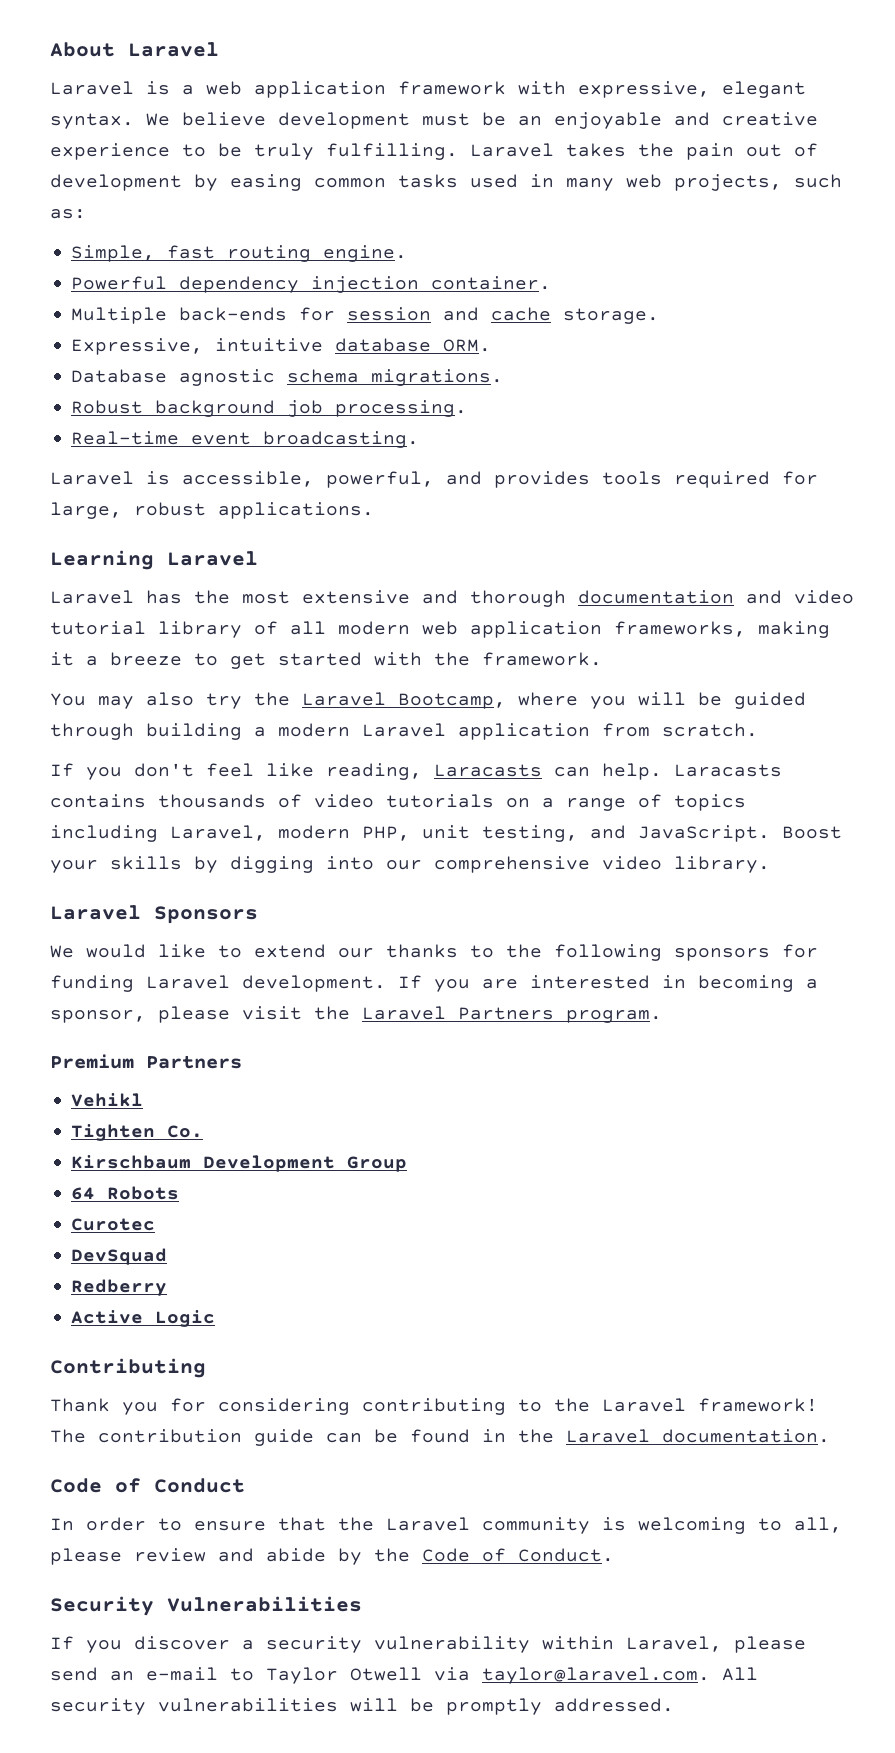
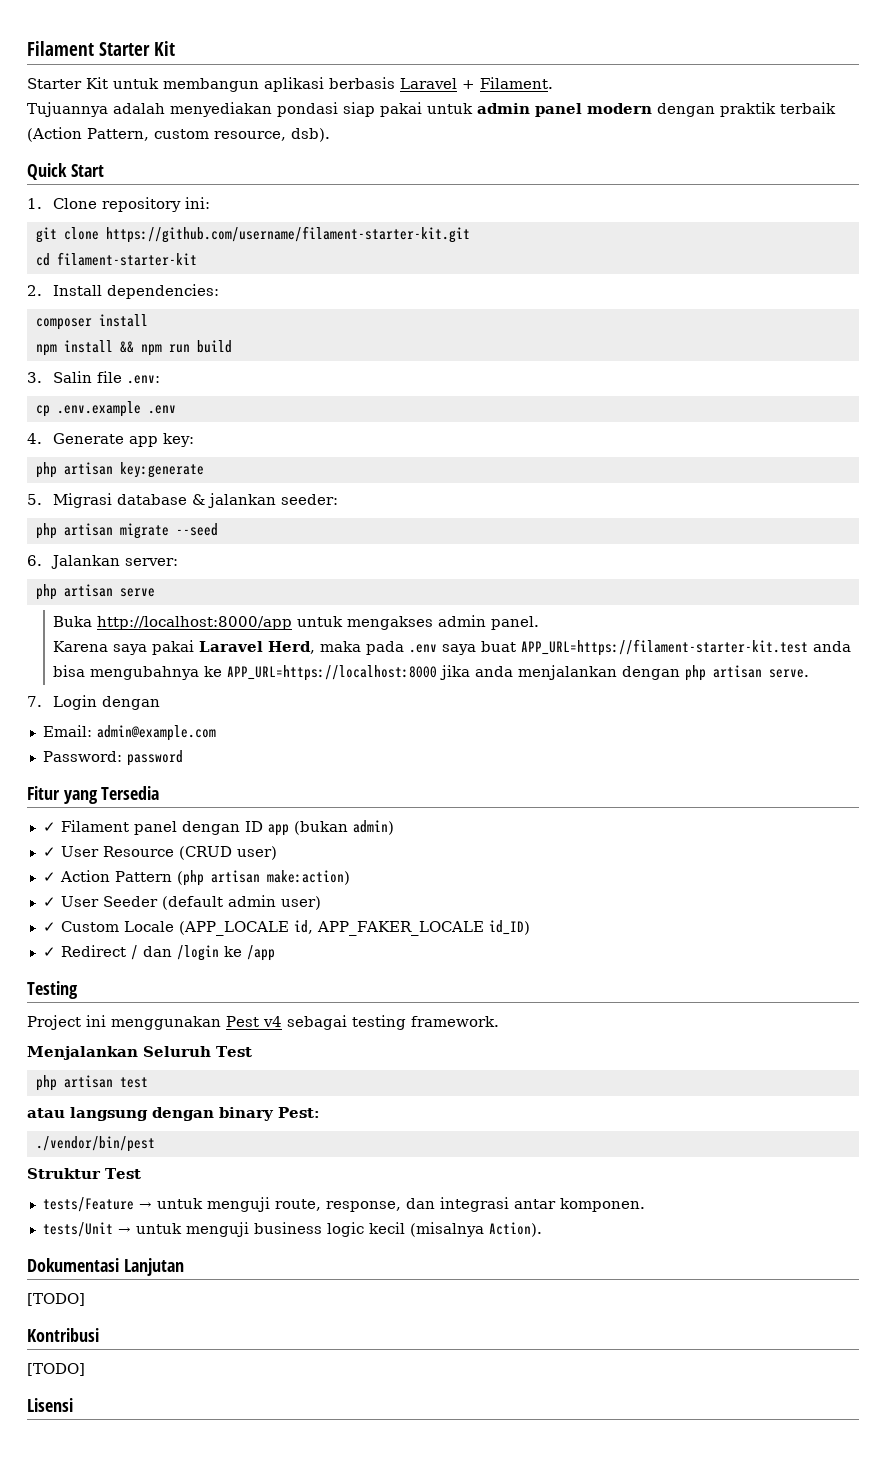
[50,42,219,57] [50,81,806,98] [50,112,818,129] [50,143,818,160] [50,174,842,191] [50,209,86,219] [71,245,408,262] [71,276,552,293] [71,307,660,324] [71,338,492,355] [71,369,504,386] [71,400,468,417] [71,431,420,448] [50,471,818,488] [50,502,374,519] [50,550,258,570] [50,590,854,607] [50,621,830,638] [50,652,602,669] [50,692,806,709] [50,723,758,740] [50,763,782,780] [50,794,746,811] [50,825,842,842] [50,856,770,873] [50,905,258,924] [50,944,818,961] [50,975,818,992] [50,1006,662,1023] [50,1054,242,1069] [71,1093,144,1107] [71,1124,204,1141] [71,1155,408,1172] [71,1186,180,1200] [71,1218,156,1231] [71,1248,168,1265] [71,1279,168,1296] [71,1310,216,1327] [50,1358,206,1378] [50,1398,818,1415] [50,1429,830,1446] [50,1478,245,1493] [50,1517,842,1534] [50,1548,614,1565] [50,1596,362,1616] [50,1636,806,1653] [50,1667,758,1684] [50,1698,674,1715] About Laravel // Laravel is a web application framework with expressive, elegant syntax. We believe development must be an enjoyable and creative experience to be truly fulfilling. Laravel takes the pain out of development by easing common tasks used in many web projects, such as: // Simple, fast routing engine. // Powerful dependency injection container. // Multiple back-ends for session and cache storage. // Expressive, intuitive database ORM. // Database agnostic schema migrations. // Robust background job processing. // Real-time event broadcasting. // Laravel is accessible, powerful, and provides tools required for large, robust applications. // Learning Laravel // Laravel has the most extensive and thorough documentation and video tutorial library of all modern web application frameworks, making it a breeze to get started with the framework. // You may also try the Laravel Bootcamp, where you will be guided through building a modern Laravel application from scratch. // If you don't feel like reading, Laracasts can help. Laracasts contains thousands of video tutorials on a range of topics including Laravel, modern PHP, unit testing, and JavaScript. Boost your skills by digging into our comprehensive video library. // Laravel Sponsors // We would like to extend our thanks to the following sponsors for funding Laravel development. If you are interested in becoming a sponsor, please visit the Laravel Partners program. // Premium Partners // Vehikl // Tighten Co. // Kirschbaum Development Group // 64 Robots // Curotec // DevSquad // Redberry // Active Logic // Contributing // Thank you for considering contributing to the Laravel framework! The contribution guide can be found in the Laravel documentation. // Code of Conduct // In order to ensure that the Laravel community is welcoming to all, please review and abide by the Code of Conduct. // Security Vulnerabilities // If you discover a security vulnerability within Laravel, please send an e-mail to Taylor Otwell via taylor@laravel.com. All security vulnerabilities will be promptly addressed. -> [27,41,176,56] [27,77,553,92] [27,102,836,117] [27,127,330,142] [27,163,104,180] [27,197,211,212] [35,226,470,243] [35,252,197,266] [27,284,220,299] [35,314,148,330] [35,340,232,356] [27,371,161,384] [35,401,176,417] [27,433,195,447] [35,462,204,478] [27,493,339,508] [35,523,218,539] [27,555,179,569] [35,584,155,600] [53,615,540,630] [53,639,852,656] [53,665,810,681] [27,695,161,710] [42,725,216,741] [42,750,183,766] [27,786,160,804] [42,820,394,836] [42,846,277,860] [42,870,350,886] [42,895,321,910] [42,920,530,936] [42,945,275,961] [27,981,78,999] [27,1015,499,1030] [27,1046,252,1060] [35,1075,148,1091] [27,1107,320,1121] [35,1136,155,1152] [27,1168,141,1179] [42,1197,645,1212] [42,1222,542,1237] [27,1258,184,1276] [27,1293,85,1306] [27,1328,99,1342] [27,1363,85,1376] [27,1398,73,1412] Filament Starter Kit // Starter Kit untuk membangun aplikasi berbasis Laravel + Filament. // Tujuannya adalah menyediakan pondasi siap pakai untuk admin panel modern dengan praktik terbaik (Action Pattern, custom resource, dsb). // Quick Start // 1. Clone repository ini: // git clone https://github.com/username/filament-starter-kit.git // cd filament-starter-kit // 2. Install dependencies: // composer install // npm install && npm run build // 3. Salin file .env: // cp .env.example .env // 4. Generate app key: // php artisan key:generate // 5. Migrasi database & jalankan seeder: // php artisan migrate --seed // 6. Jalankan server: // php artisan serve // Buka http://localhost:8000/app untuk mengakses admin panel. // Karena saya pakai Laravel Herd, maka pada .env saya buat APP_URL=https://filament-starter-kit.test anda bisa mengubahnya ke APP_URL=https://localhost:8000 jika anda menjalankan dengan php artisan serve. // 7. Login dengan // Email: admin@example.com // Password: password // Fitur yang Tersedia // ✓ Filament panel dengan ID app (bukan admin) // ✓ User Resource (CRUD user) // ✓ Action Pattern (php artisan make:action) // ✓ User Seeder (default admin user) // ✓ Custom Locale (APP_LOCALE id, APP_FAKER_LOCALE id_ID) // ✓ Redirect / dan /login ke /app // Testing // Project ini menggunakan Pest v4 sebagai testing framework. // Menjalankan Seluruh Test // php artisan test // atau langsung dengan binary Pest: // ./vendor/bin/pest // Struktur Test // tests/Feature → untuk menguji route, response, dan integrasi antar komponen. // tests/Unit → untuk menguji business logic kecil (misalnya Action). // Dokumentasi Lanjutan // [TODO] // Kontribusi // [TODO] // Lisensi

